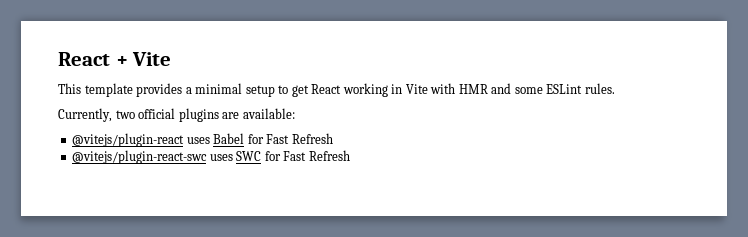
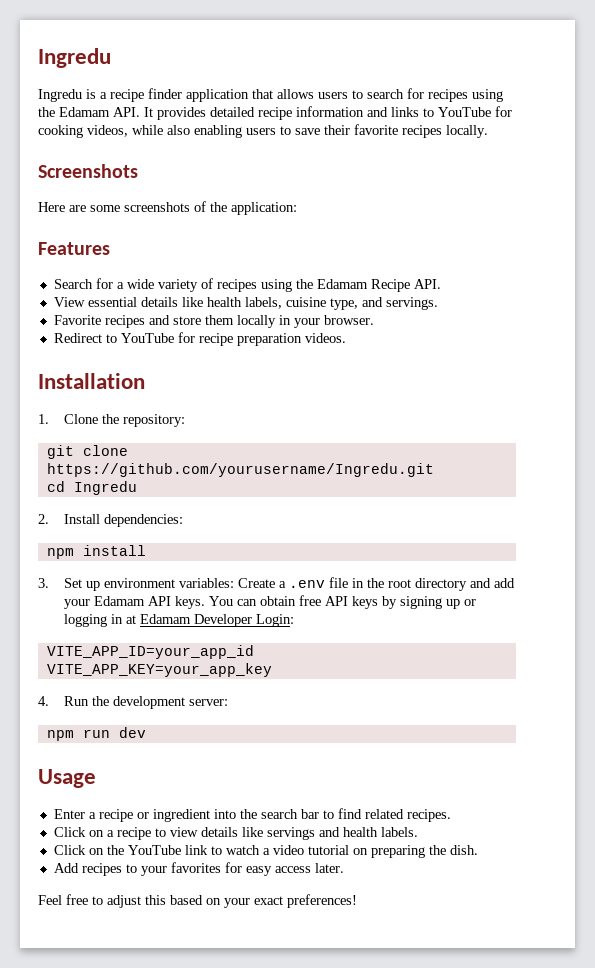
[58,52,172,66] [58,83,615,97] [58,108,295,122] [72,133,333,147] [72,150,350,164] React + Vite // This template provides a minimal setup to get React working in Vite with HMR and some ESLint rules. // Currently, two official plugins are available: // @vitejs/plugin-react uses Babel for Fast Refresh // @vitejs/plugin-react-swc uses SWC for Fast Refresh -> [38,48,111,68] [38,88,503,102] [38,106,512,120] [38,124,488,138] [38,164,138,178] [38,201,297,215] [38,242,110,255] [53,278,441,292] [53,297,438,310] [53,315,374,328] [53,332,346,346] [38,373,145,389] [38,414,186,427] [46,445,128,459] [46,463,434,477] [46,481,137,495] [38,514,184,527] [46,545,146,559] [38,577,516,591] [64,595,477,609] [64,614,295,627] [46,645,254,659] [46,663,272,677] [38,696,229,709] [46,727,146,741] [38,769,96,788] [53,808,451,822] [53,827,418,840] [53,845,478,858] [53,862,344,876] [38,894,357,908] Ingredu // Ingredu is a recipe finder application that allows users to search for recipes using the Edamam API. It provides detailed recipe information and links to YouTube for cooking videos, while also enabling users to save their favorite recipes locally. // Screenshots // Here are some screenshots of the application: // Features // Search for a wide variety of recipes using the Edamam Recipe API. // View essential details like health labels, cuisine type, and servings. // Favorite recipes and store them locally in your browser. // Redirect to YouTube for recipe preparation videos. // Installation // 1. Clone the repository: // git clone https://github.com/yourusername/Ingredu.git // cd Ingredu // 2. Install dependencies: // npm install // 3. Set up environment variables: Create a .env file in the root directory and add your Edamam API keys. You can obtain free API keys by signing up or logging in at Edamam Developer Login: // VITE_APP_ID=your_app_id // VITE_APP_KEY=your_app_key // 4. Run the development server: // npm run dev // Usage // Enter a recipe or ingredient into the search bar to find related recipes. // Click on a recipe to view details like servings and health labels. // Click on the YouTube link to watch a video tutorial on preparing the dish. // Add recipes to your favorites for easy access later. // Feel free to adjust this based on your exact preferences!

